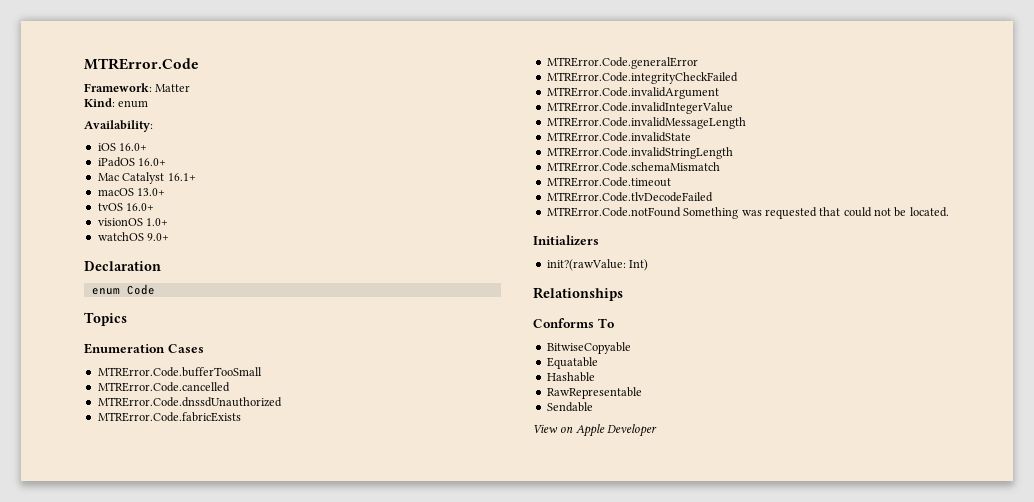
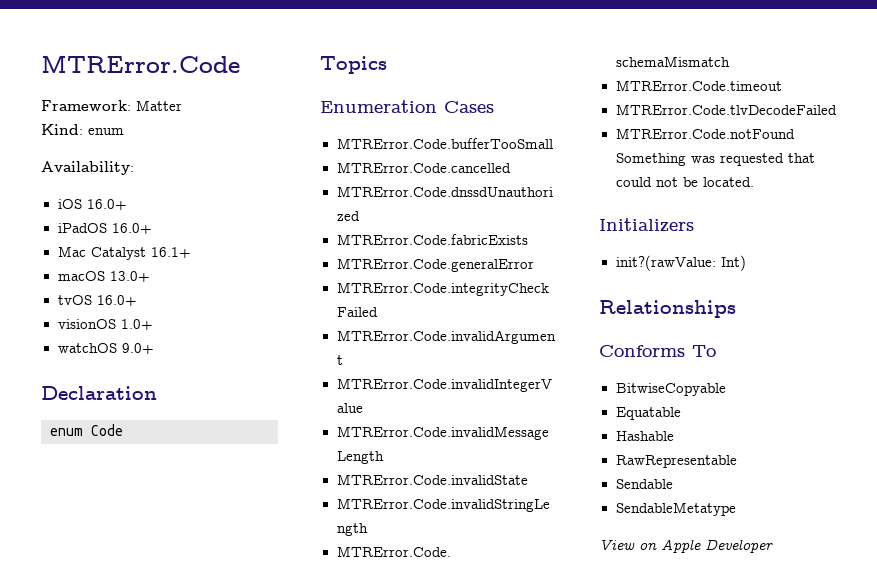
(593, 407) none -> [615,502,736,516] // SendableMetatype

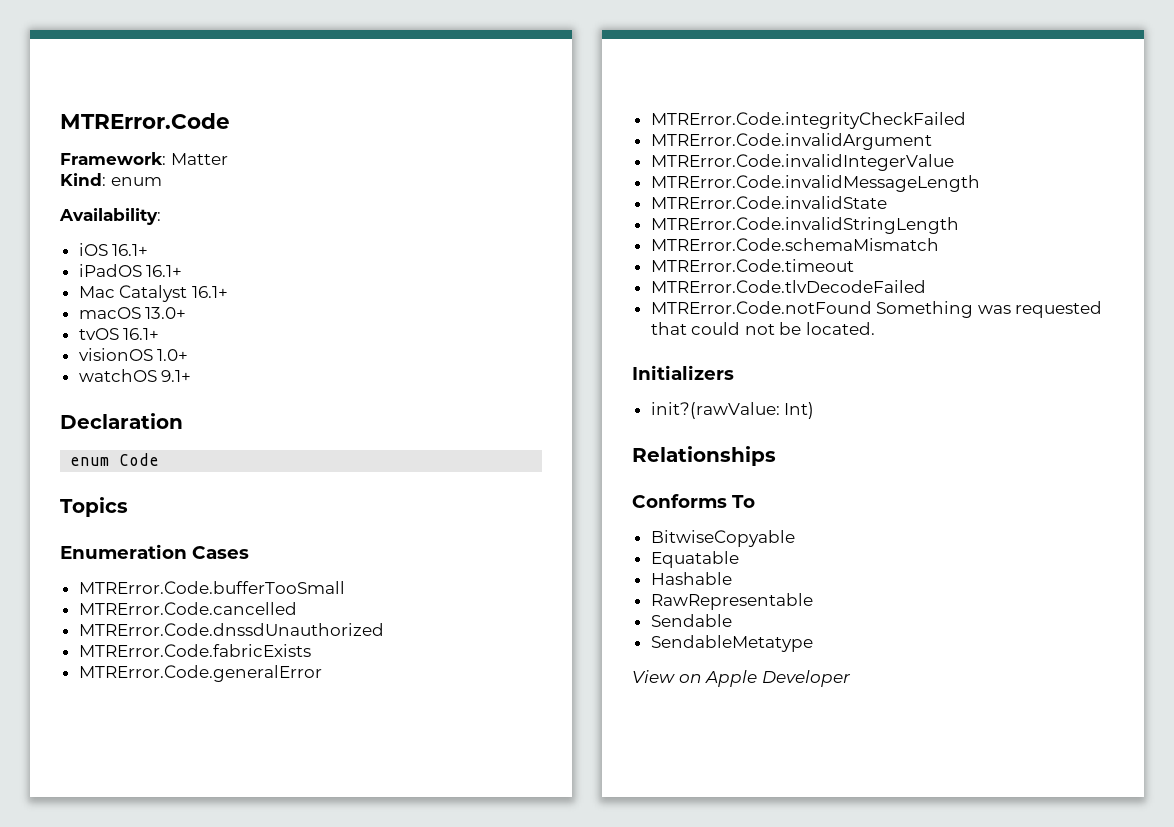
[86,199,127,210] 16.0+ -> [112,244,149,256] 16.1+
[111,223,152,234] 16.0+ -> [146,265,183,277] 16.1+
[96,295,137,306] 16.0+ -> [123,328,160,340] 16.1+
[121,343,154,354] 9.0+ -> [161,370,192,382] 9.1+

